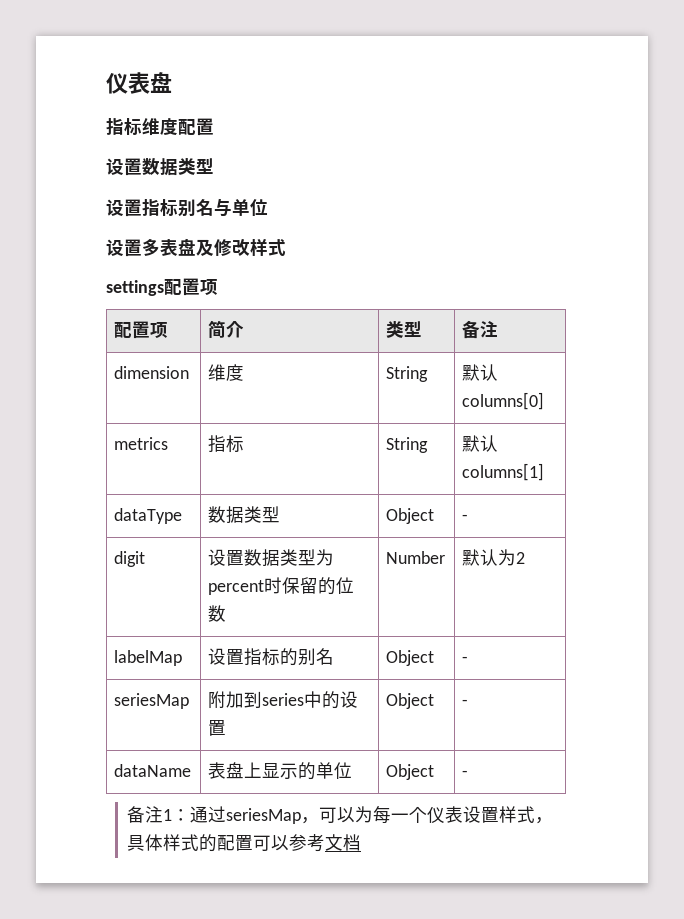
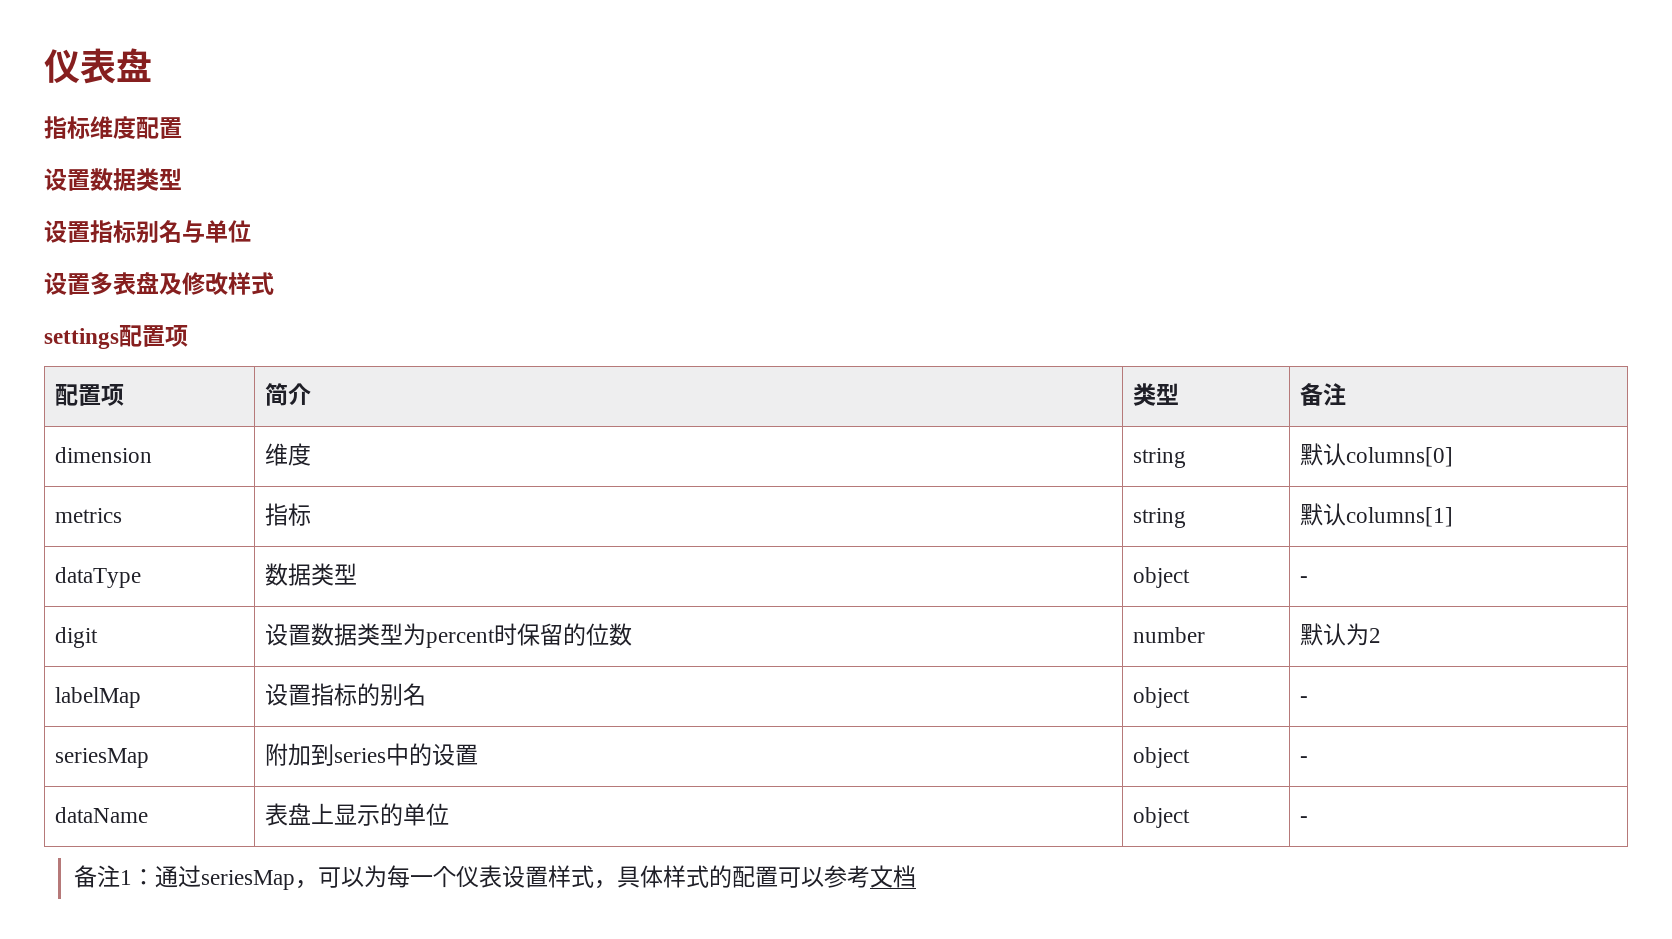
[386,366,429,382] String -> [1133,448,1187,468] string
[386,437,429,453] String -> [1133,508,1187,528] string
[386,508,435,524] Object -> [1133,567,1191,588] object
[386,551,446,564] Number -> [1133,627,1206,643] number
[386,650,435,666] Object -> [1133,687,1191,708] object
[386,693,435,709] Object -> [1133,747,1191,768] object
[386,764,435,780] Object -> [1133,807,1191,828] object

